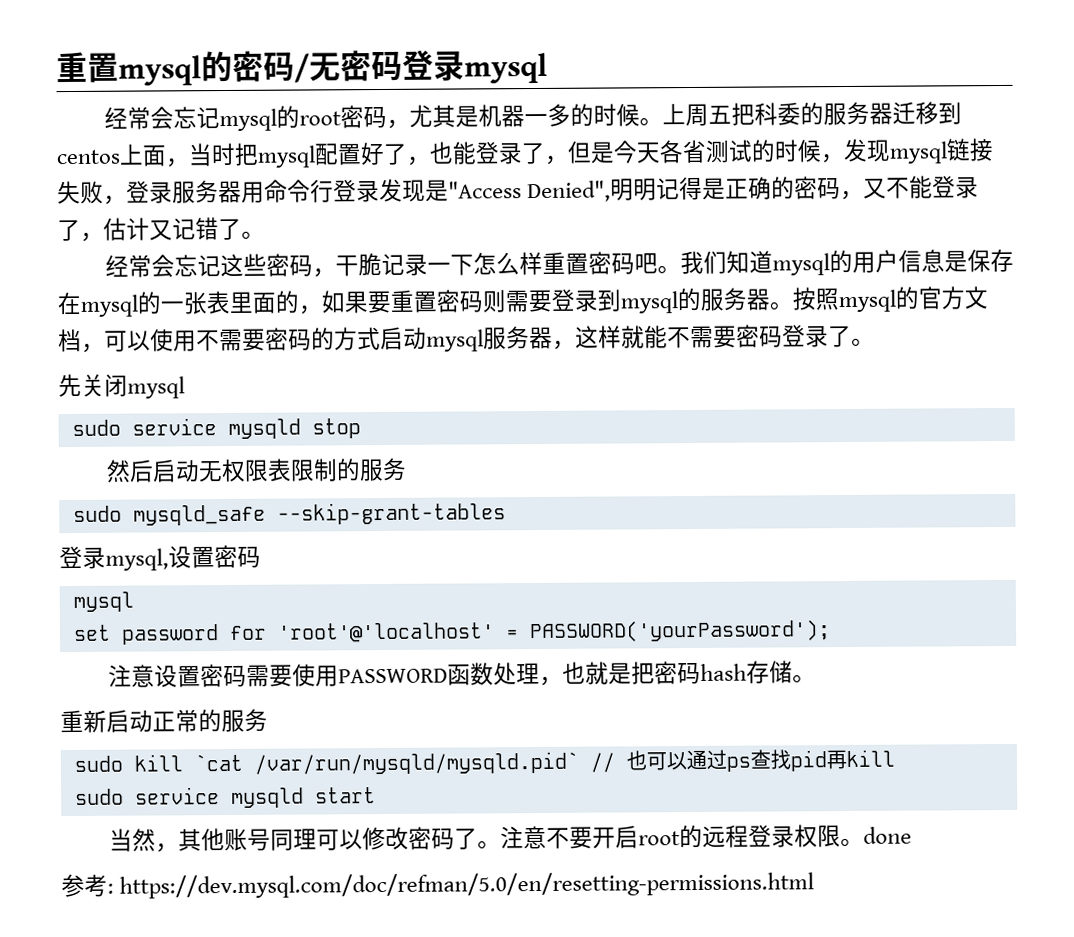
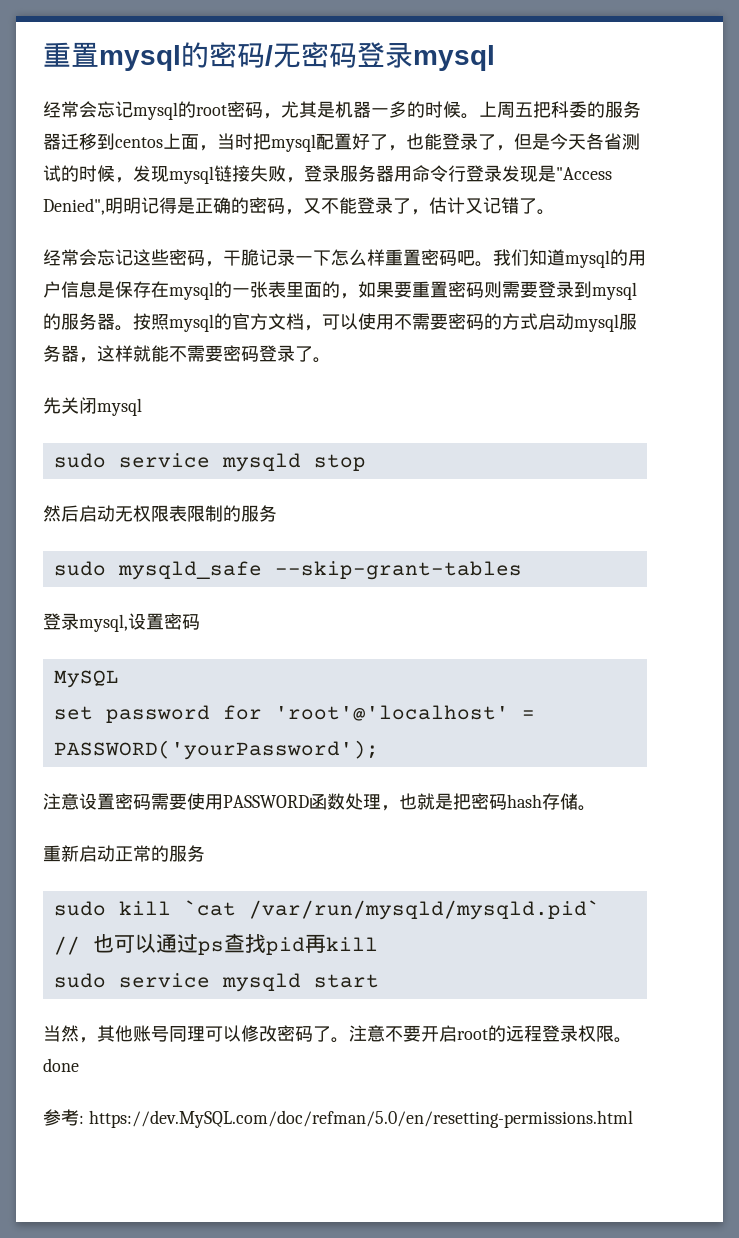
[72,591,134,612] mysql -> [53,670,119,688] MySQL
[119,871,815,899] https://dev.mysql.com/doc/refman/5.0/en/resetting-permissions.html -> [88,1110,633,1128] https://dev.MySQL.com/doc/refman/5.0/en/resetting-permissions.html

